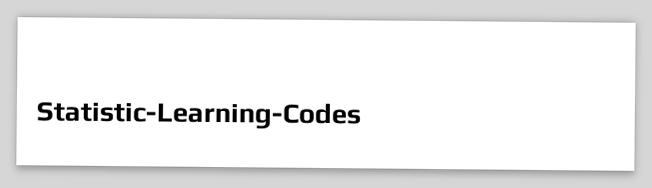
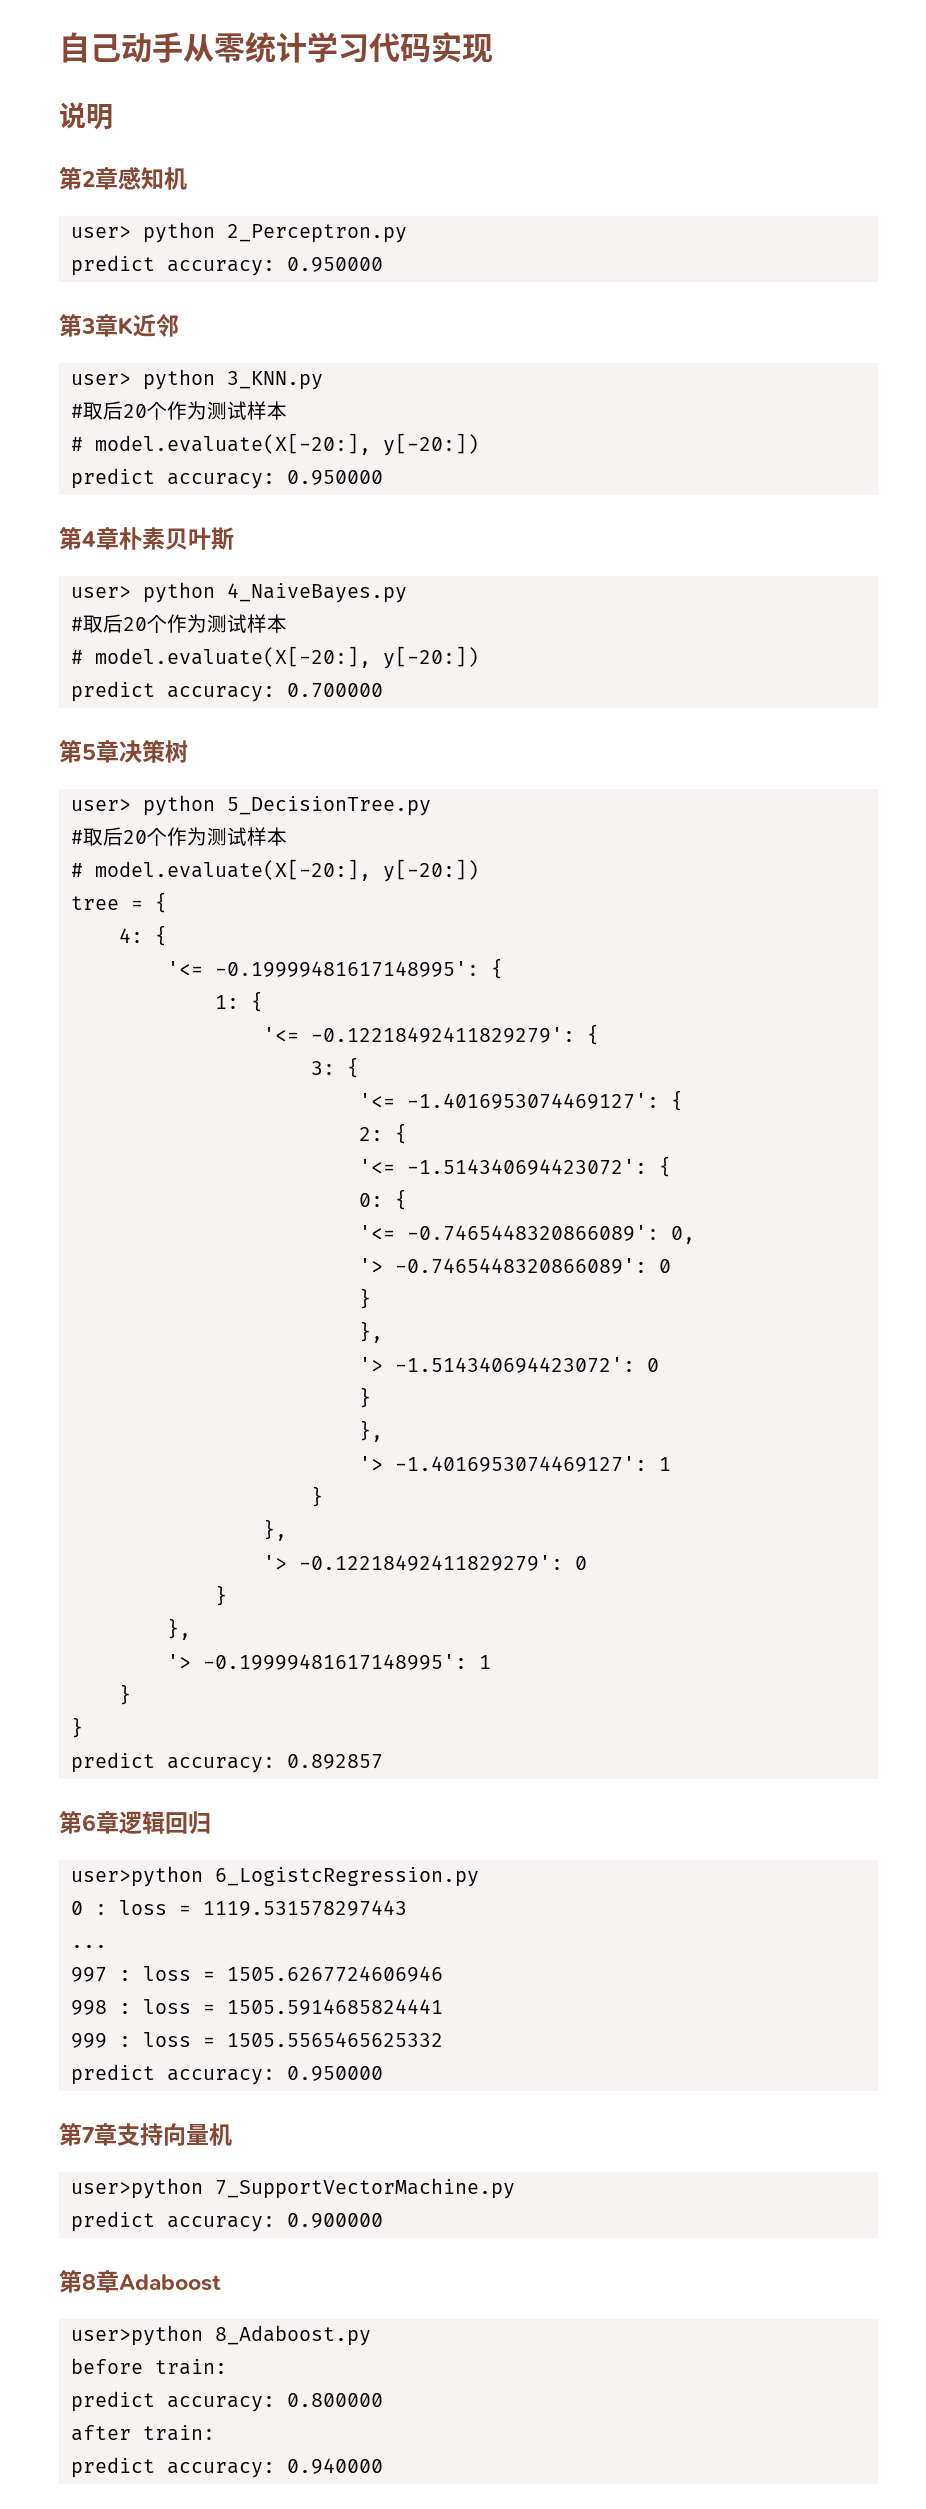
[36,100,361,131] Statistic-Learning-Codes -> [59,32,493,63] [59,102,113,130] [59,167,187,190] [71,222,407,243] [71,255,383,276] [59,314,179,337] [71,369,323,390] [71,401,287,420] [71,433,479,456] [71,468,383,489] [59,527,234,550] [71,582,407,603] [71,614,287,633] [71,646,479,669] [71,681,383,702] [59,740,188,763] [71,795,431,816] [71,827,287,846] [71,859,479,882] [71,892,167,913] [119,925,167,946] [167,958,503,979] [215,991,263,1012] [263,1024,599,1045] [311,1057,359,1078] [359,1090,683,1111] [359,1123,407,1144] [359,1156,671,1177] [359,1189,407,1210] [359,1225,695,1244] [359,1258,671,1274] [359,1288,371,1309] [359,1321,383,1343] [359,1357,659,1373] [359,1387,371,1408] [359,1420,383,1442] [359,1456,671,1472] [311,1486,323,1507] [263,1519,287,1541] [263,1555,587,1571] [215,1585,227,1606] [167,1618,191,1640] [167,1654,491,1670] [119,1684,131,1705] [71,1717,83,1738] [71,1752,383,1773] [59,1811,211,1834] [71,1866,479,1887] [71,1900,407,1916] [71,1945,107,1948] [71,1966,443,1982] [71,1999,443,2015] [71,2032,443,2048] [71,2064,383,2085] [59,2123,232,2146] [71,2178,515,2199] [71,2211,383,2232] [59,2270,221,2293] [71,2325,371,2346] [71,2358,227,2375] [71,2391,383,2412] [71,2425,215,2441] [71,2457,383,2478] 自己动手从零统计学习代码实现 // 说明 // 第2章感知机 // user> python 2_Perceptron.py // predict accuracy: 0.950000 // 第3章K近邻 // user> python 3_KNN.py // #取后20个作为测试样本 // # model.evaluate(X[-20:], y[-20:]) // predict accuracy: 0.950000 // 第4章朴素贝叶斯 // user> python 4_NaiveBayes.py // #取后20个作为测试样本 // # model.evaluate(X[-20:], y[-20:]) // predict accuracy: 0.700000 // 第5章决策树 // user> python 5_DecisionTree.py // #取后20个作为测试样本 // # model.evaluate(X[-20:], y[-20:]) // tree = { // 4: { // '<= -0.19999481617148995': { // 1: { // '<= -0.12218492411829279': { // 3: { // '<= -1.4016953074469127': { // 2: { // '<= -1.514340694423072': { // 0: { // '<= -0.7465448320866089': 0, // '> -0.7465448320866089': 0 // } // }, // '> -1.514340694423072': 0 // } // }, // '> -1.4016953074469127': 1 // } // }, // '> -0.12218492411829279': 0 // } // }, // '> -0.19999481617148995': 1 // } // } // predict accuracy: 0.892857 // 第6章逻辑回归 // user>python 6_LogistcRegression.py // 0 : loss = 1119.531578297443 // ... // 997 : loss = 1505.6267724606946 // 998 : loss = 1505.5914685824441 // 999 : loss = 1505.5565465625332 // predict accuracy: 0.950000 // 第7章支持向量机 // user>python 7_SupportVectorMachine.py // predict accuracy: 0.900000 // 第8章Adaboost // user>python 8_Adaboost.py // before train: // predict accuracy: 0.800000 // after train: // predict accuracy: 0.940000

